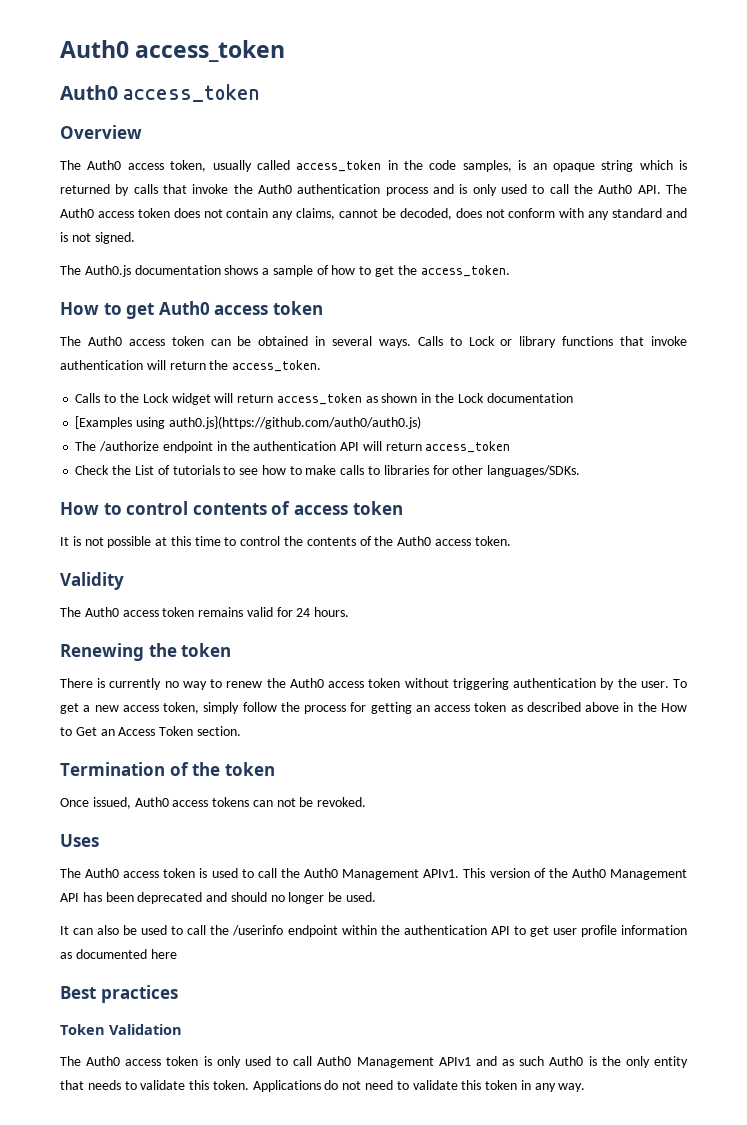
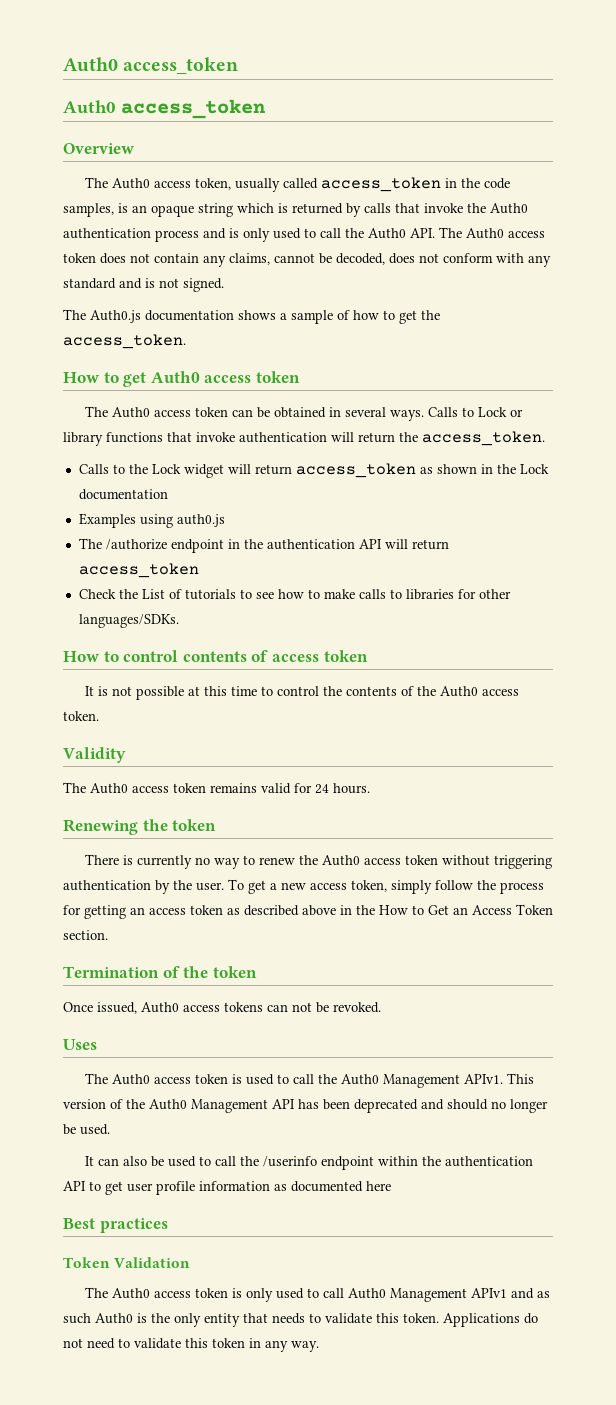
[75,416,421,429] [Examples using auth0.js}(https://github.com/auth0/auth0.js) -> [78,513,225,528] Examples using auth0.js

